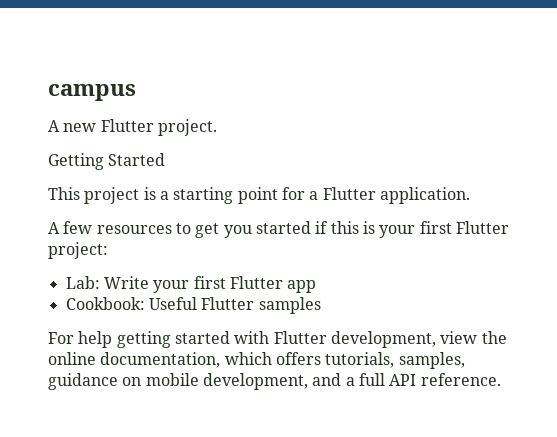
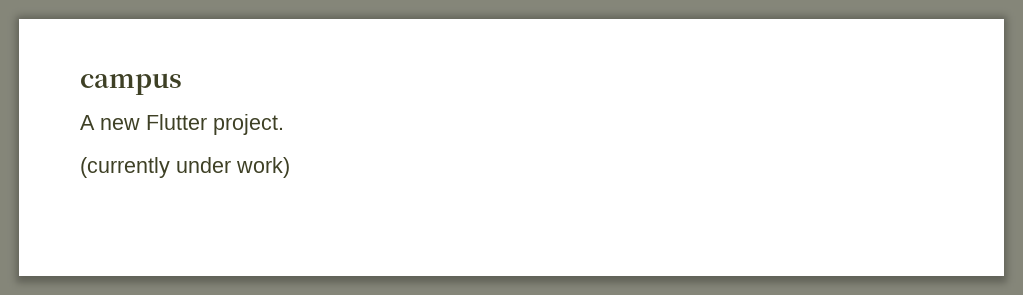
[48,153,166,170] [48,187,470,204] [48,221,509,238] [48,242,108,259] [65,276,317,293] [65,297,321,314] [48,331,507,348] [48,352,465,369] [48,373,501,390] Getting Started // This project is a starting point for a Flutter application. // A few resources to get you started if this is your first Flutter project: // Lab: Write your first Flutter app // Cookbook: Useful Flutter samples // For help getting started with Flutter development, view the online documentation, which offers tutorials, samples, guidance on mobile development, and a full API reference. -> [80,157,290,178] (currently under work)

